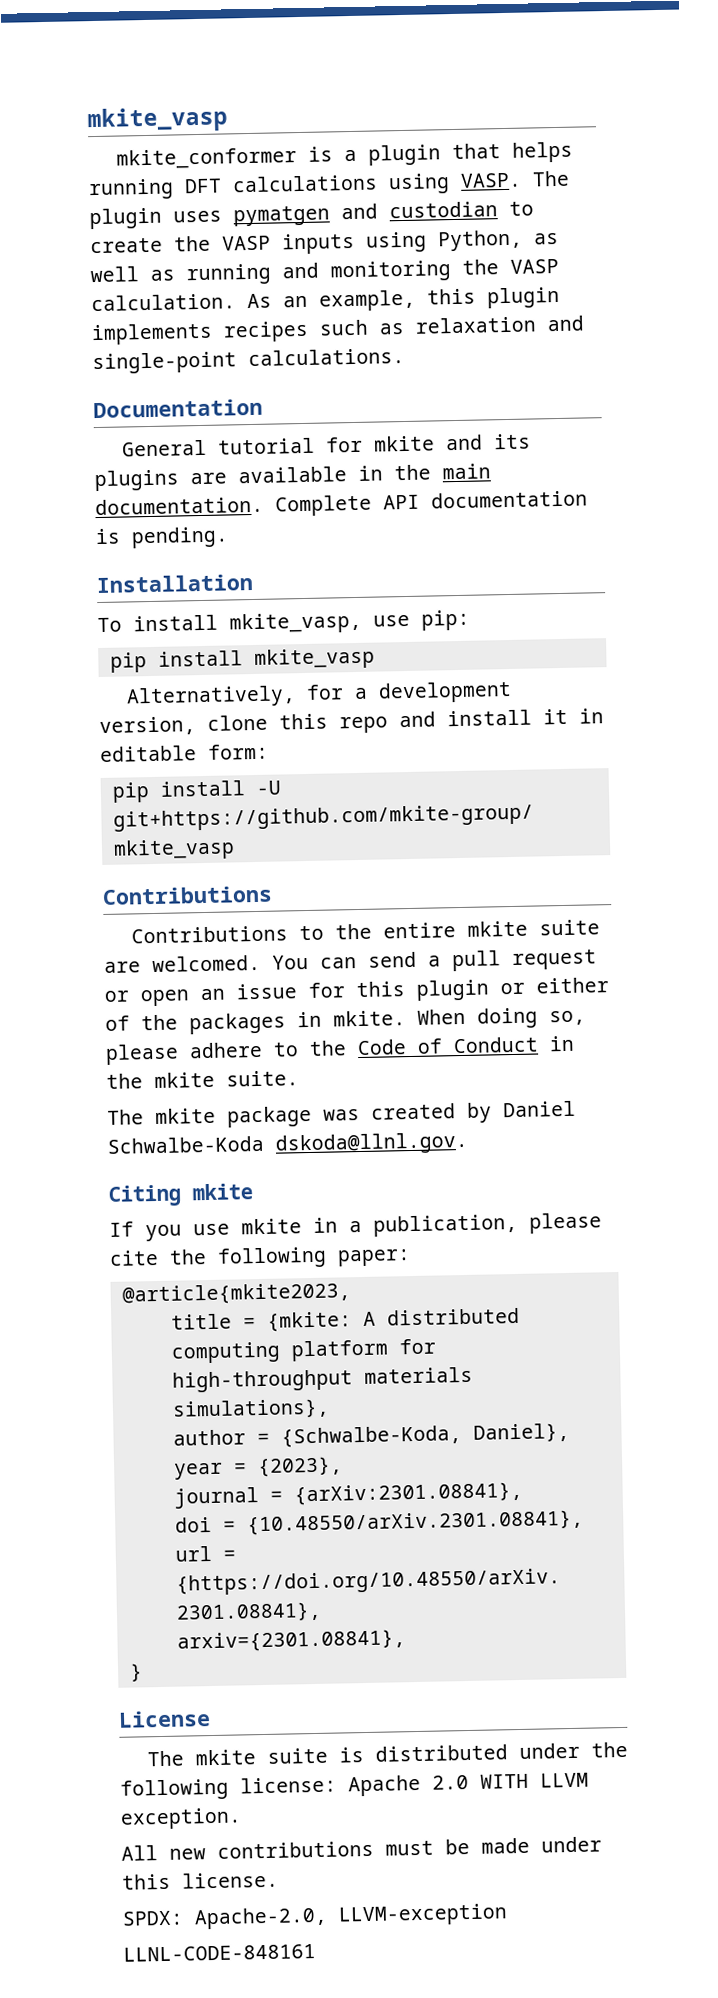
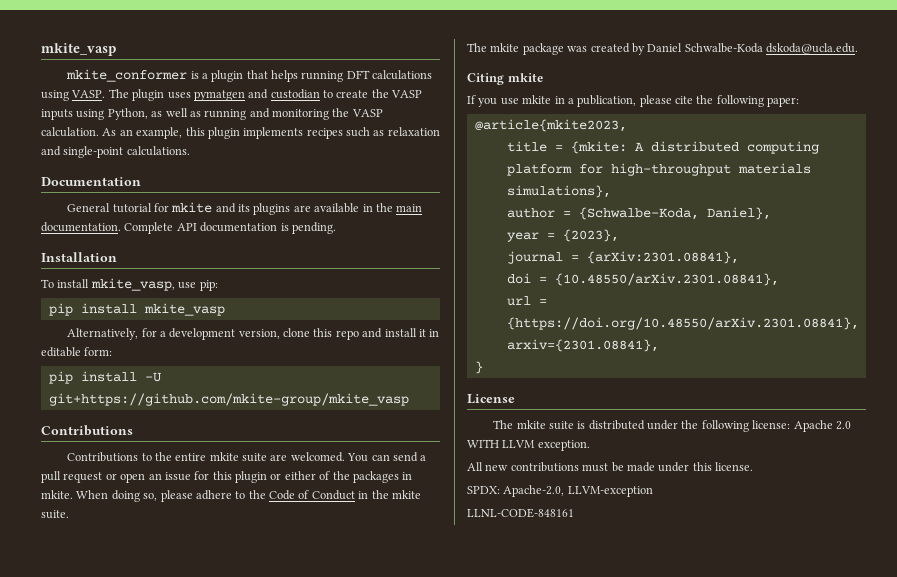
[275,1131,469,1156] dskoda@llnl.gov. -> [766,43,858,54] dskoda@ucla.edu.

